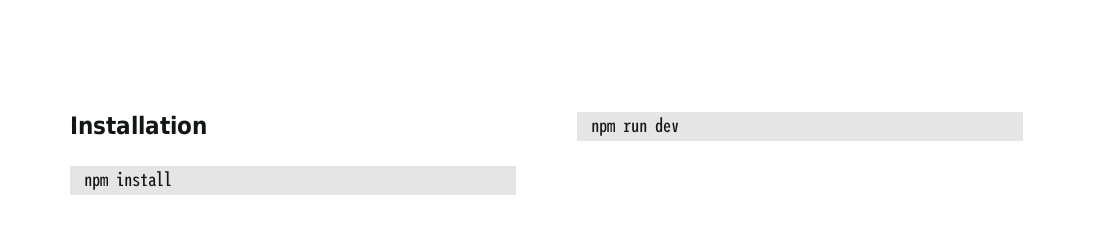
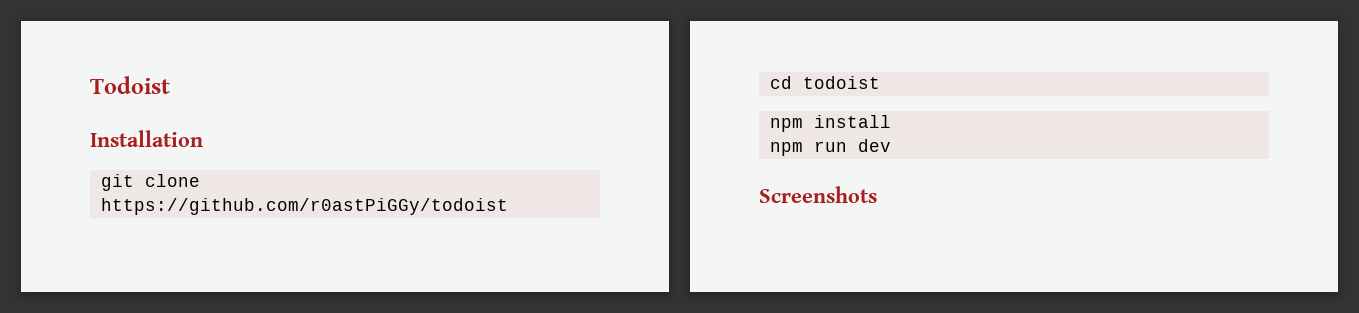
(70, 125) none -> [90,76,170,94] Todoist //
(207, 125) none -> [101,174,201,191] [101,198,509,215] [770,76,881,89] // git clone https://github.com/r0astPiGGy/todoist // cd todoist
(679, 125) none -> [759,186,877,203] // Screenshots

